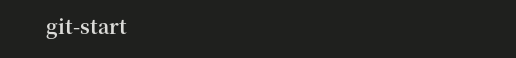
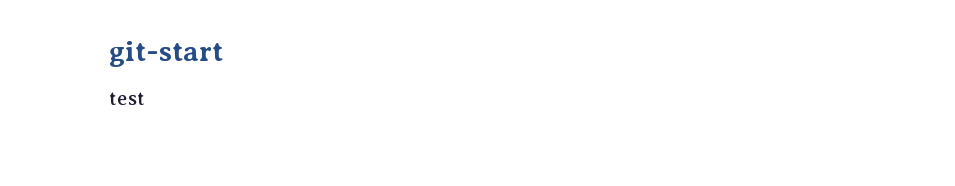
(127, 28) none -> [109,92,145,105] // test

